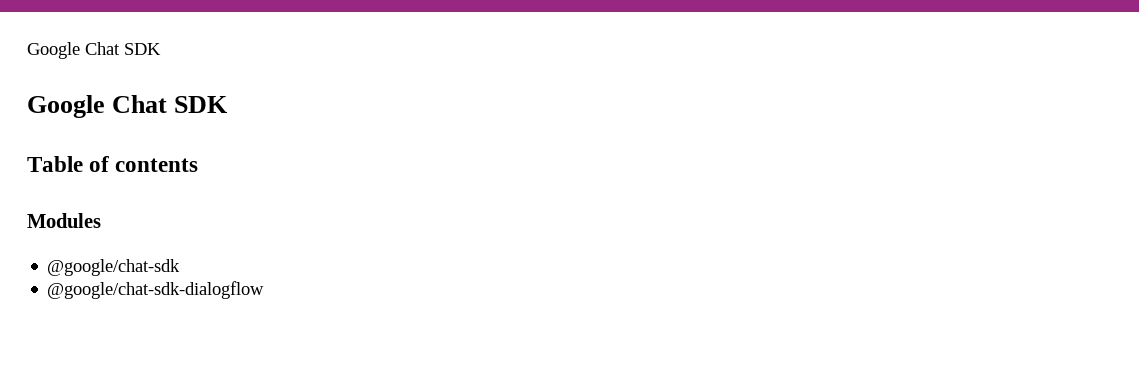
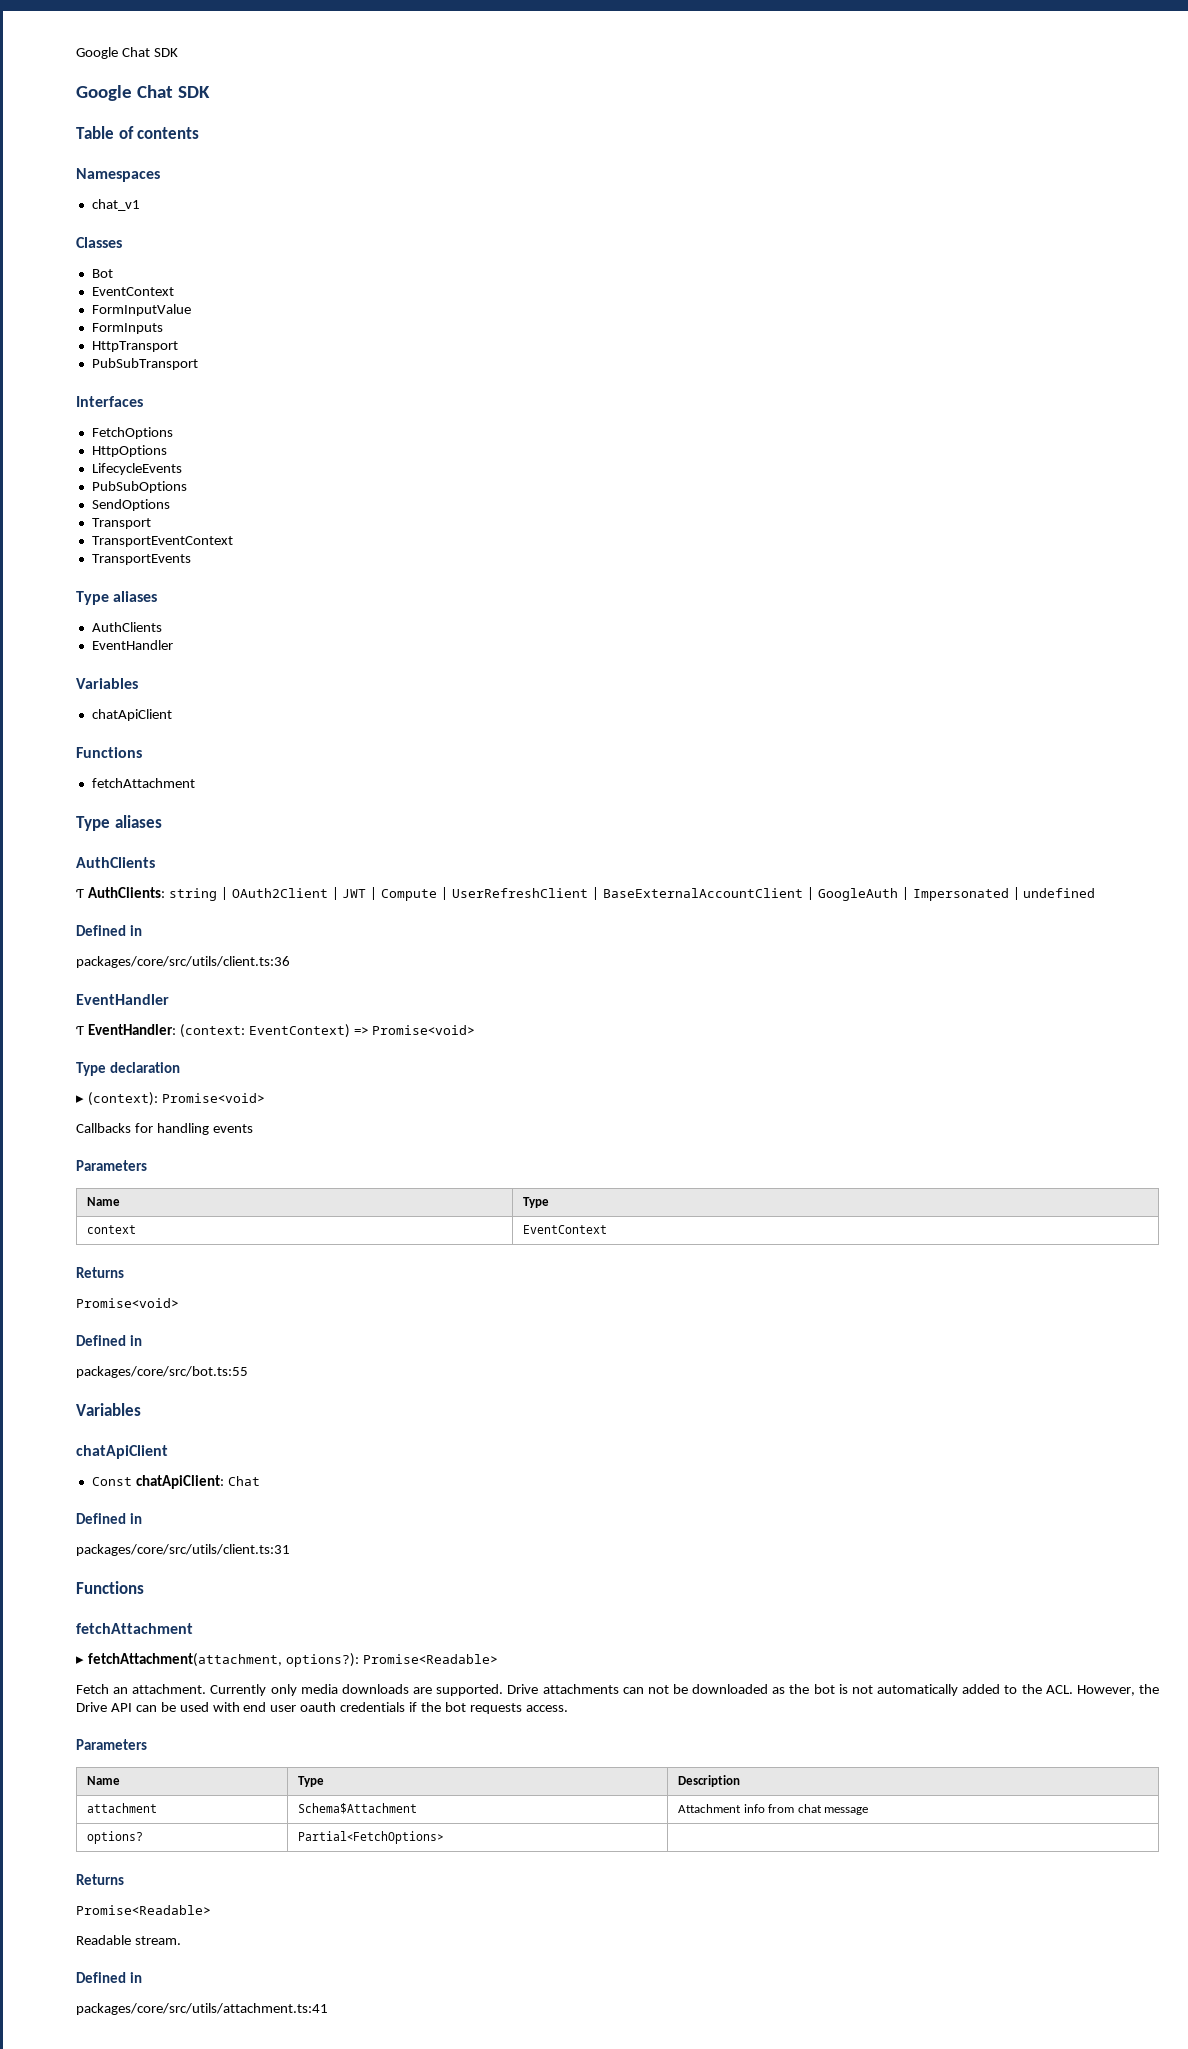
[27,213,101,228] [47,259,181,276] [47,281,265,299] Modules // @google/chat-sdk // @google/chat-sdk-dialogflow -> [76,168,160,182] [91,199,140,211] [76,237,122,248] [91,269,113,278] [91,287,174,296] [91,304,191,316] [91,323,163,334] [91,341,178,352] [91,358,198,370] [76,396,143,407] [91,427,173,439] [91,445,167,457] [91,463,182,475] [91,481,187,493] [91,499,170,511] [91,518,151,529] [91,536,233,547] [91,554,191,565] [76,591,158,605] [91,622,162,632] [91,640,173,650] [76,678,138,689] [91,709,172,721] [76,747,142,758] [91,778,195,788] [76,815,162,831] [76,857,155,868] [76,887,1096,901] [76,925,142,936] [76,956,290,968] [76,994,169,1005] [76,1024,474,1038] [76,1062,180,1076] [76,1092,264,1106] [76,1123,253,1135] [76,1160,147,1171] [87,1197,121,1206] [523,1197,550,1208] [87,1225,137,1234] [523,1225,608,1234] [76,1267,124,1278] [76,1298,178,1308] [76,1335,142,1346] [76,1366,248,1378] [76,1403,141,1416] [76,1445,168,1459] [91,1475,260,1489] [76,1513,142,1524] [76,1544,290,1556] [76,1581,144,1594] [76,1623,193,1634] [76,1653,497,1667] [76,1684,1160,1696] [76,1702,568,1714] [76,1739,147,1750] [87,1776,121,1785] [298,1776,325,1787] [678,1775,741,1787] [87,1803,158,1813] [298,1803,418,1814] [678,1804,869,1815] [87,1831,144,1844] [298,1831,444,1844] [76,1874,124,1885] [76,1905,210,1915] [76,1935,181,1945] [76,1972,142,1983] [76,2003,328,2015] Namespaces // chat_v1 // Classes // Bot // EventContext // FormInputValue // FormInputs // HttpTransport // PubSubTransport // Interfaces // FetchOptions // HttpOptions // LifecycleEvents // PubSubOptions // SendOptions // Transport // TransportEventContext // TransportEvents // Type aliases // AuthClients // EventHandler // Variables // chatApiClient // Functions // fetchAttachment // Type aliases // AuthClients // Ƭ AuthClients: string | OAuth2Client | JWT | Compute | UserRefreshClient | BaseExternalAccountClient | GoogleAuth | Impersonated | undefined // Defined in // packages/core/src/utils/client.ts:36 // EventHandler // Ƭ EventHandler: (context: EventContext) => Promise<void> // Type declaration // ▸ (context): Promise<void> // Callbacks for handling events // Parameters // Name | Type // context | EventContext // Returns // Promise<void> // Defined in // packages/core/src/bot.ts:55 // Variables // chatApiClient // Const chatApiClient: Chat // Defined in // packages/core/src/utils/client.ts:31 // Functions // fetchAttachment // ▸ fetchAttachment(attachment, options?): Promise<Readable> // Fetch an attachment. Currently only media downloads are supported. Drive attachments can not be downloaded as the bot is not automatically added to the ACL. However, the Drive API can be used with end user oauth credentials if the bot requests access. // Parameters // Name | Type | Description // attachment | Schema$Attachment | Attachment info from chat message // options? | Partial<FetchOptions> | // Returns // Promise<Readable> // Readable stream. // Defined in // packages/core/src/utils/attachment.ts:41

